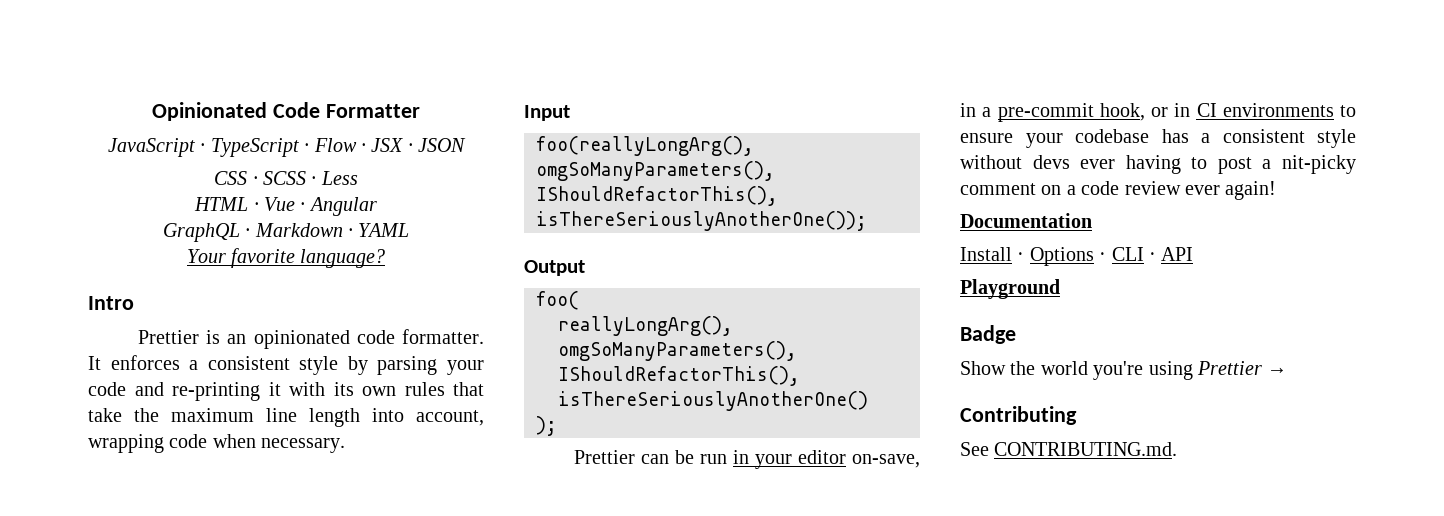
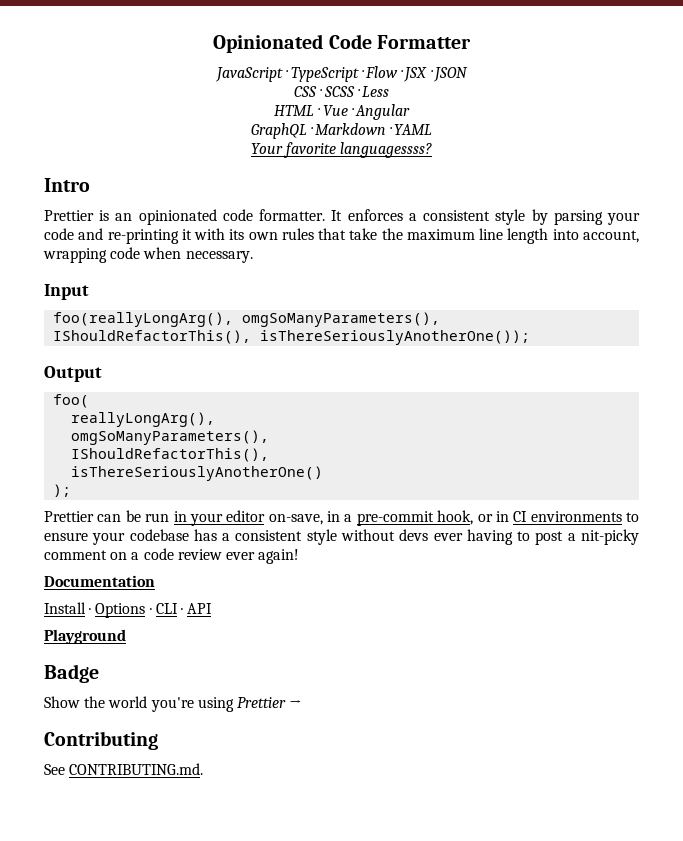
[300,249,386,268] language? -> [340,142,433,158] languagessss?

